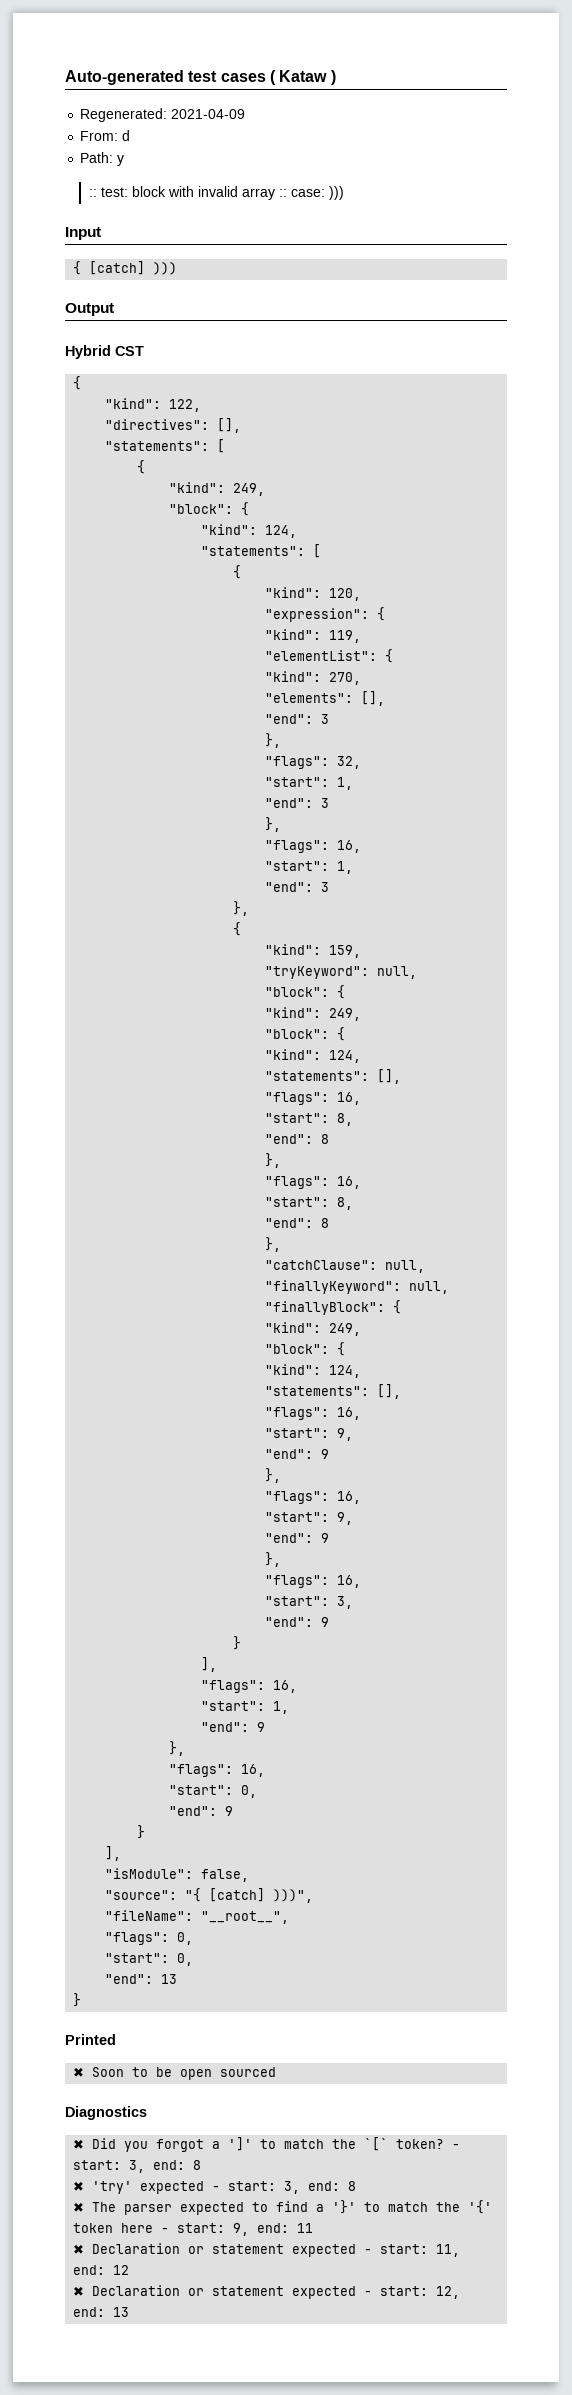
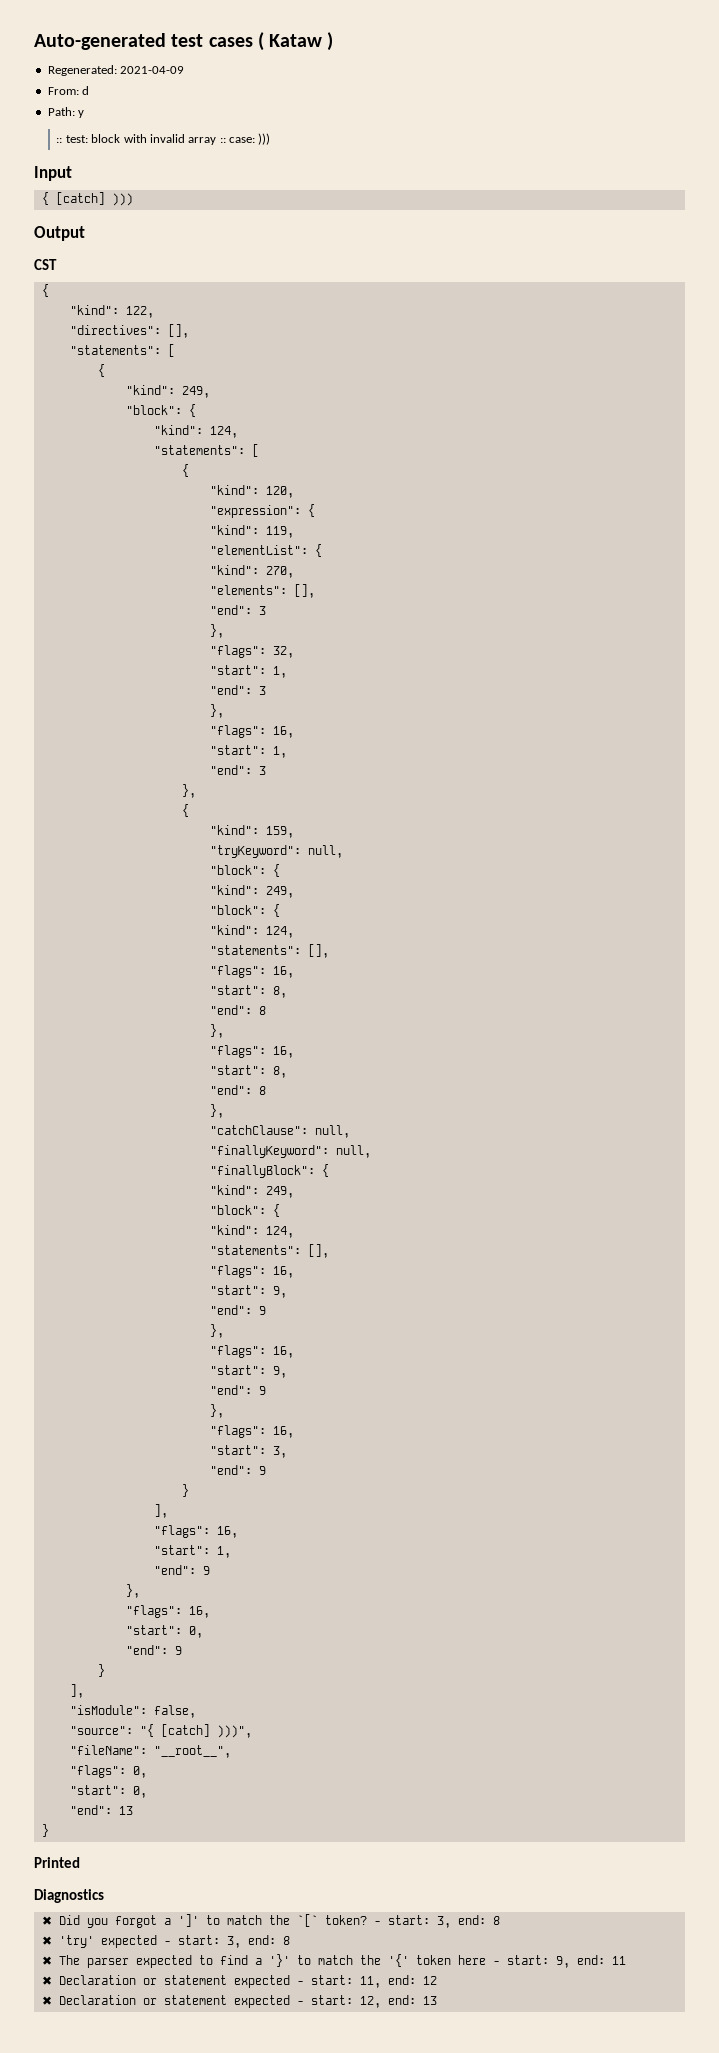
[65,345,111,359] Hybrid -> (85, 233) none
[73,2067,277,2080] // ✖ Soon to be open sourced -> (80, 1862) none

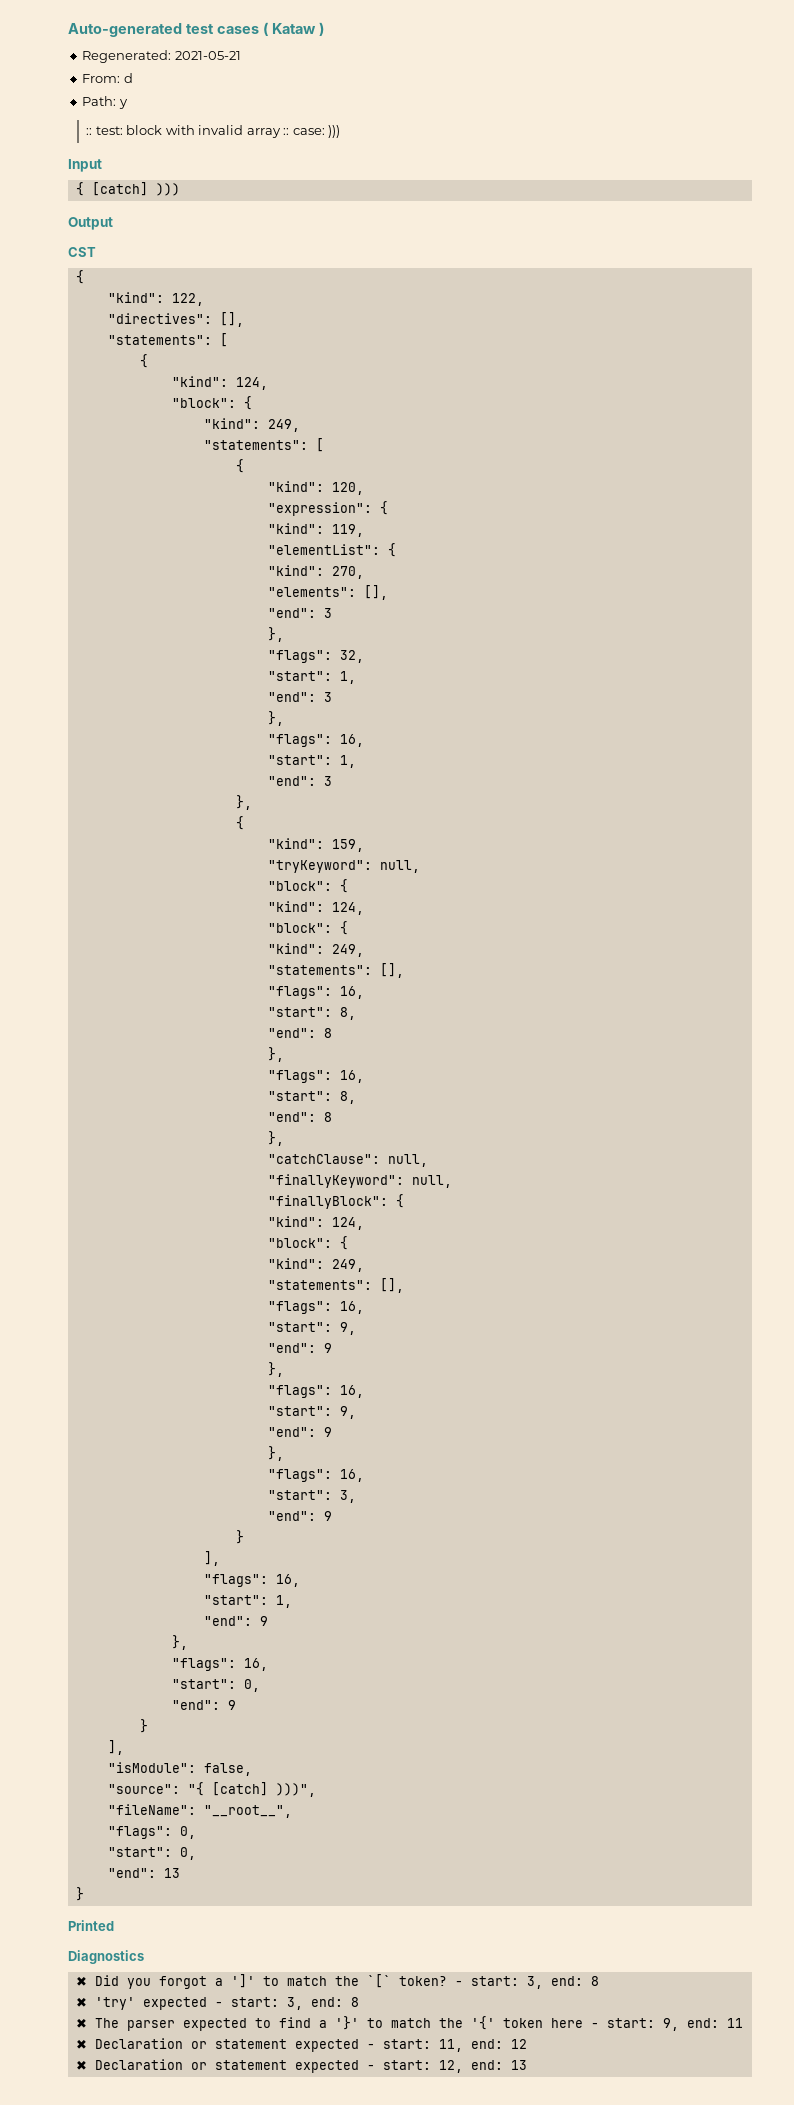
[120,66,185,74] 2021-04-09 -> [174,51,241,60] 2021-05-21
[181,386,210,398] [125,404,196,417] [153,425,238,438] 249, // "block": { // "kind": 124, -> [235,377,268,390] [171,396,252,410] [203,418,300,432] 124, // "block": { // "kind": 249,
[265,886,294,898] [209,904,280,917] [209,925,294,938] 249, // "block": { // "kind": 124, -> [331,902,364,915] [267,921,348,935] [267,943,364,957] 124, // "block": { // "kind": 249,
[265,1186,294,1198] [209,1204,280,1217] [209,1225,294,1238] 249, // "block": { // "kind": 124, -> [331,1217,364,1230] [267,1236,348,1250] [267,1258,364,1272] 124, // "block": { // "kind": 249,

